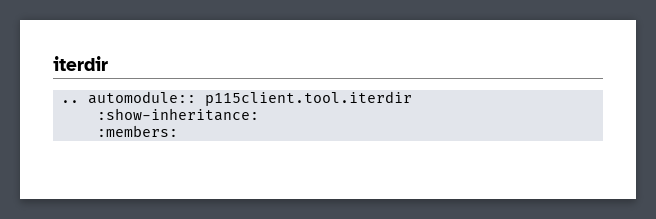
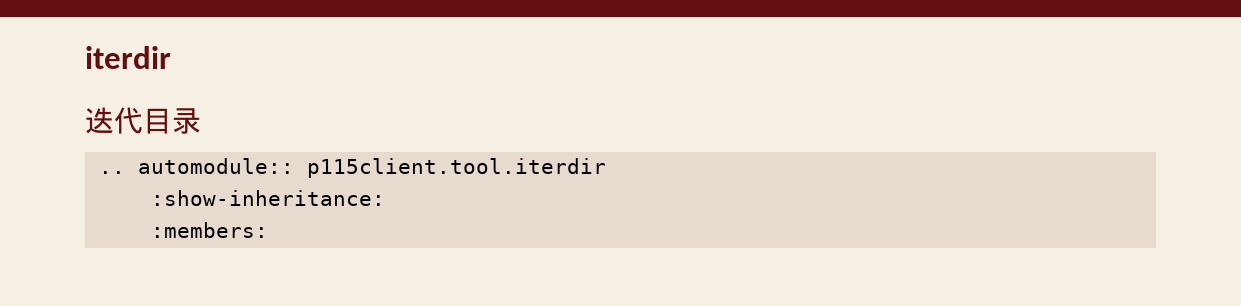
(108, 63) none -> [85,107,201,134] // 迭代目录

